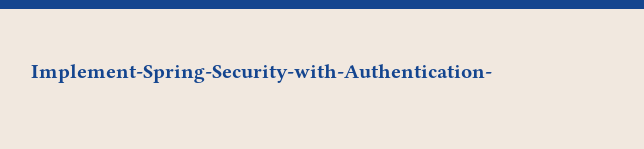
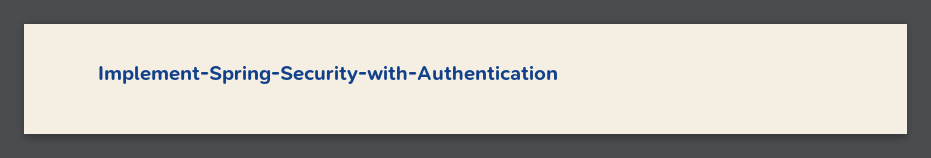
[31,64,492,83] Implement-Spring-Security-with-Authentication- -> [98,65,558,84] Implement-Spring-Security-with-Authentication

